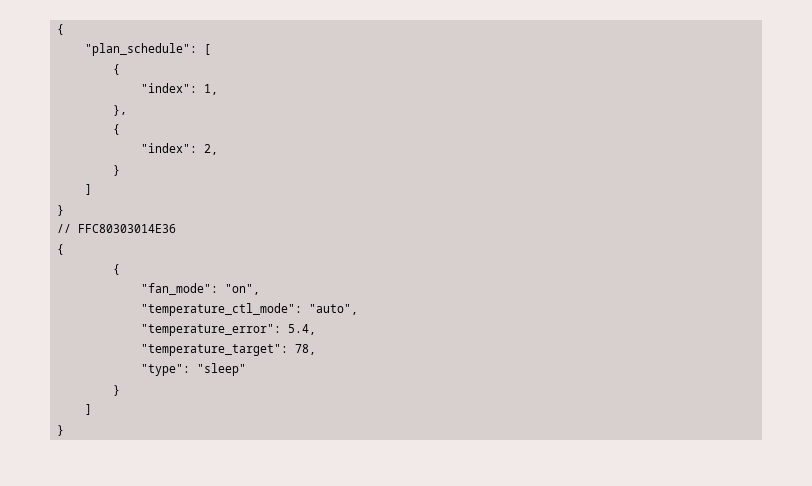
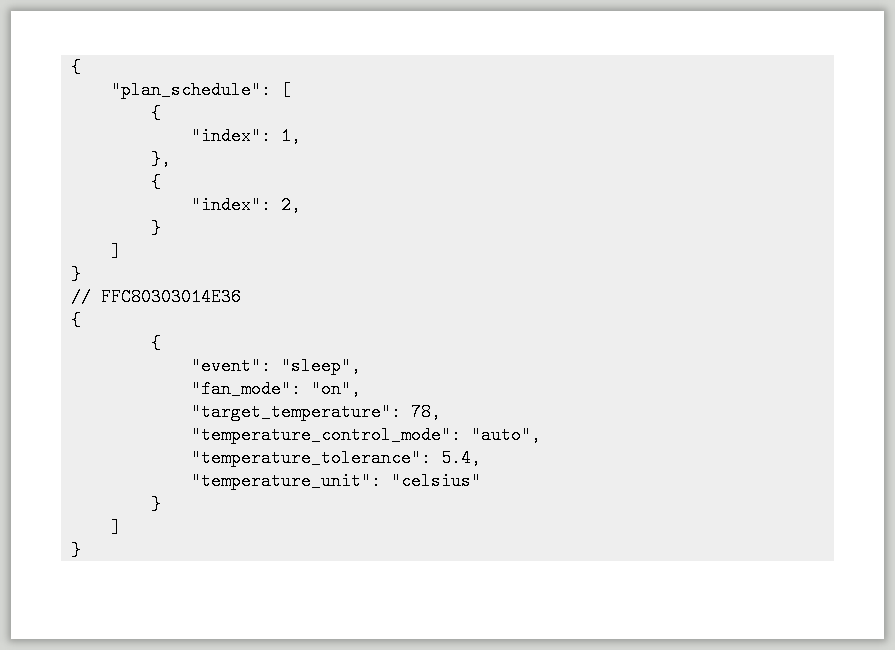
(121, 269) none -> [190,357,361,375] // "event": "sleep",
[141,303,303,316] "temperature_ctl_mode": -> [190,403,441,421] [190,426,461,444] "target_temperature": 78, // "temperature_control_mode":
[141,324,282,336] "temperature_error": -> [190,449,431,467] "temperature_tolerance":
[141,344,317,356] [141,363,247,376] "temperature_target": 78, // "type": "sleep" -> [190,472,481,490] "temperature_unit": "celsius"

